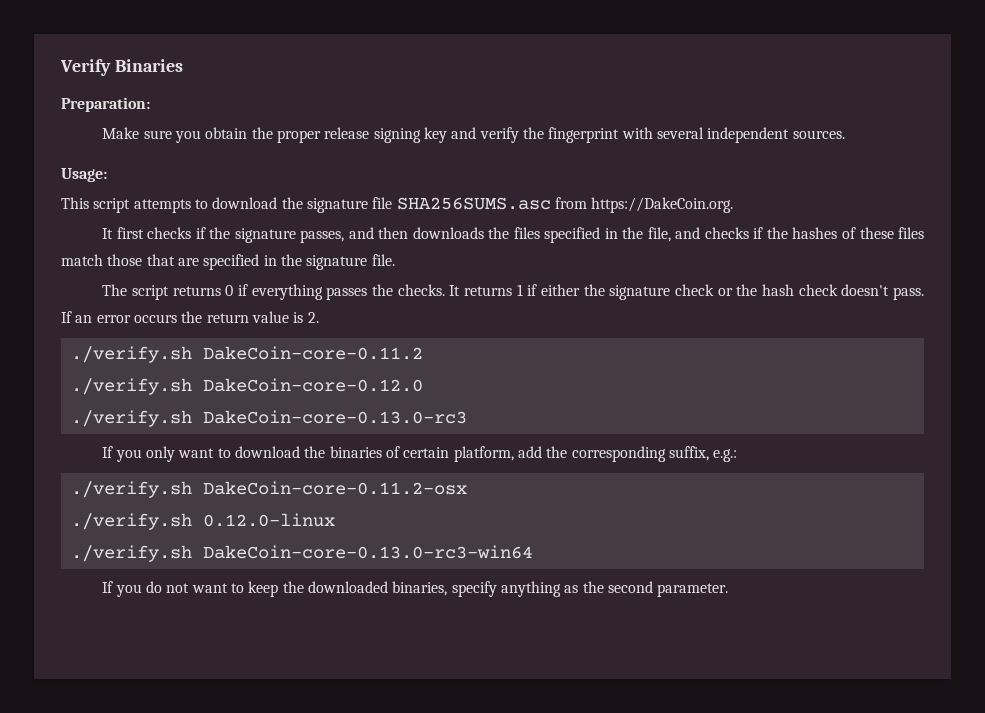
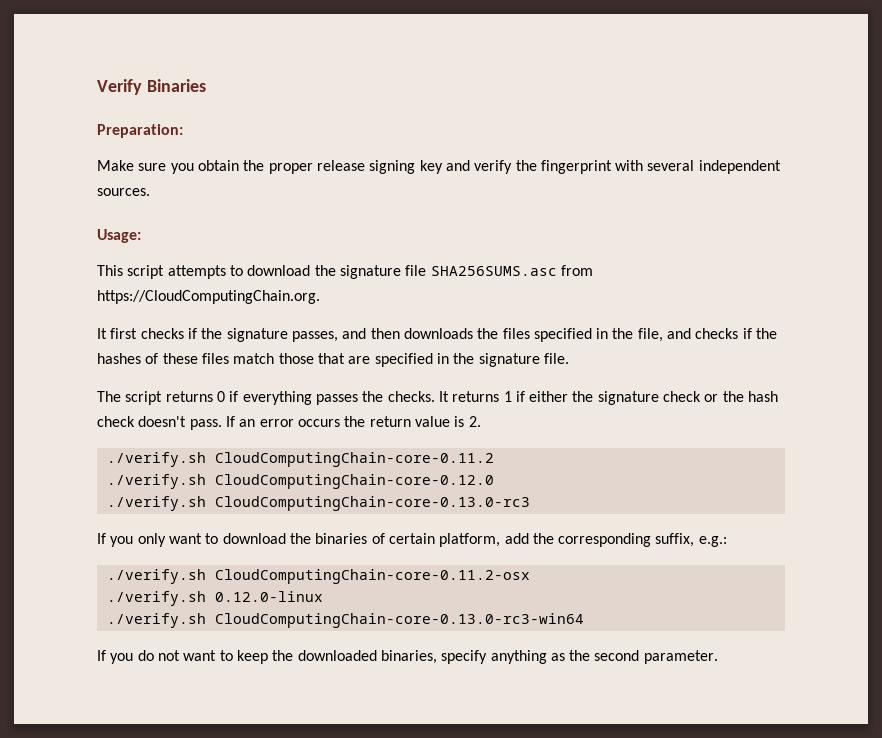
[591,197,734,213] https://DakeCoin.org. -> [97,290,320,304] https://CloudComputingChain.org.
[202,346,423,360] [70,378,423,395] [70,410,467,427] DakeCoin-core-0.11.2 // ./verify.sh DakeCoin-core-0.12.0 // ./verify.sh DakeCoin-core-0.13.0-rc3 -> [214,452,494,467] [106,474,494,489] [106,496,530,511] CloudComputingChain-core-0.11.2 // ./verify.sh CloudComputingChain-core-0.12.0 // ./verify.sh CloudComputingChain-core-0.13.0-rc3
[202,481,467,495] DakeCoin-core-0.11.2-osx -> [214,569,530,584] CloudComputingChain-core-0.11.2-osx
[202,545,533,559] DakeCoin-core-0.13.0-rc3-win64 -> [214,613,584,628] CloudComputingChain-core-0.13.0-rc3-win64

